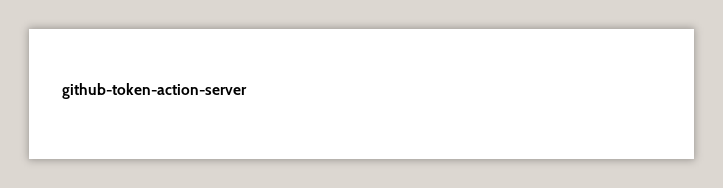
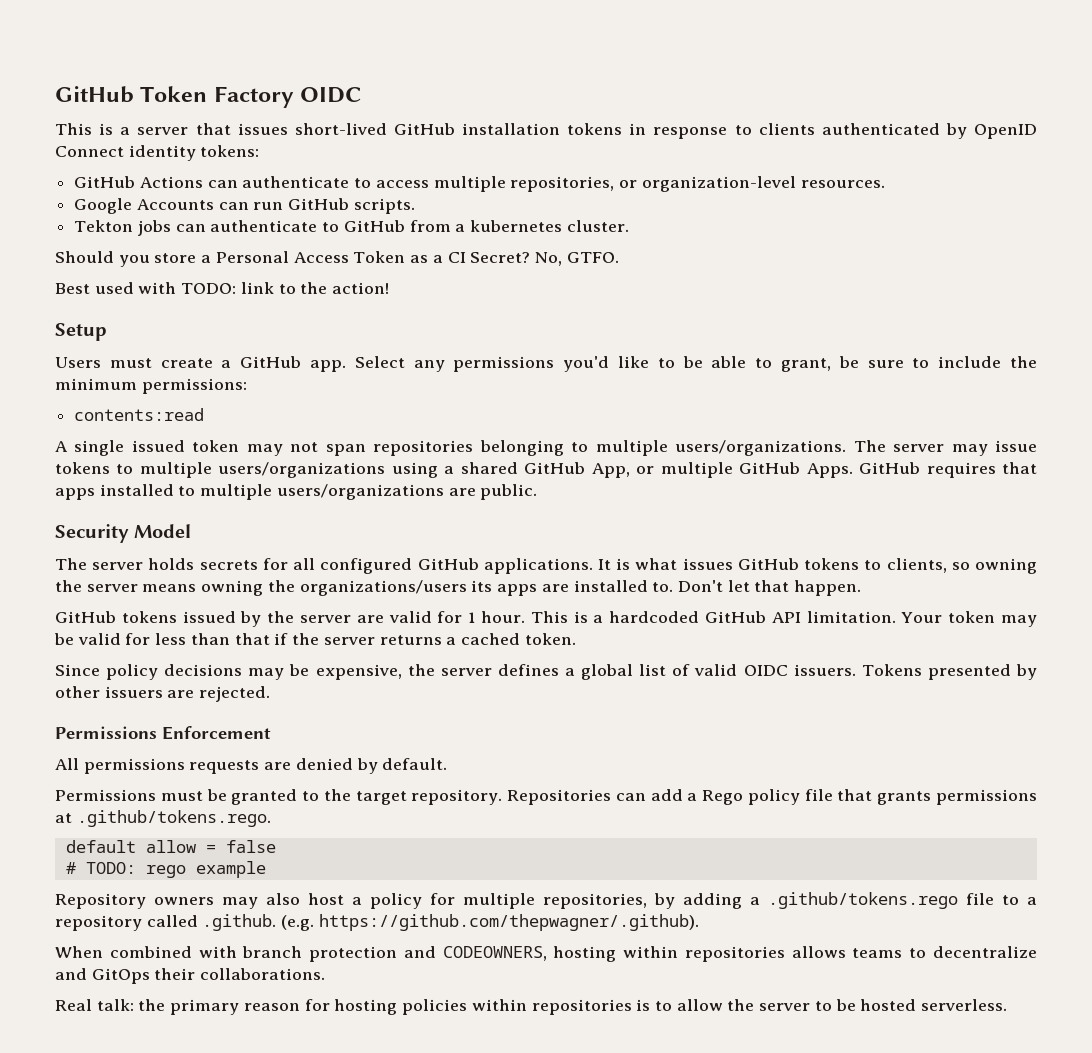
[62,83,247,99] github-token-action-server -> [55,86,363,108] [55,123,1037,139] [55,145,260,161] [74,176,885,192] [74,198,415,214] [74,220,629,236] [55,251,619,267] [55,282,390,294] [55,323,107,341] [55,356,1037,372] [55,378,247,394] [74,408,205,421] [55,440,1037,456] [55,462,1037,478] [55,484,538,500] [55,524,192,543] [55,558,1037,574] [55,580,862,596] [55,611,1037,627] [54,633,576,645] [55,664,1037,680] [55,686,271,702] [55,726,271,740] [55,758,448,774] [55,789,1037,805] [55,810,271,827] [65,840,276,853] [65,861,266,878] [55,892,1037,909] [55,914,699,931] [55,946,1037,962] [55,968,326,984] [55,999,1008,1015] GitHub Token Factory OIDC // This is a server that issues short-lived GitHub installation tokens in response to clients authenticated by OpenID Connect identity tokens: // GitHub Actions can authenticate to access multiple repositories, or organization-level resources. // Google Accounts can run GitHub scripts. // Tekton jobs can authenticate to GitHub from a kubernetes cluster. // Should you store a Personal Access Token as a CI Secret? No, GTFO. // Best used with TODO: link to the action! // Setup // Users must create a GitHub app. Select any permissions you'd like to be able to grant, be sure to include the minimum permissions: // contents:read // A single issued token may not span repositories belonging to multiple users/organizations. The server may issue tokens to multiple users/organizations using a shared GitHub App, or multiple GitHub Apps. GitHub requires that apps installed to multiple users/organizations are public. // Security Model // The server holds secrets for all configured GitHub applications. It is what issues GitHub tokens to clients, so owning the server means owning the organizations/users its apps are installed to. Don't let that happen. // GitHub tokens issued by the server are valid for 1 hour. This is a hardcoded GitHub API limitation. Your token may be valid for less than that if the server returns a cached token. // Since policy decisions may be expensive, the server defines a global list of valid OIDC issuers. Tokens presented by other issuers are rejected. // Permissions Enforcement // All permissions requests are denied by default. // Permissions must be granted to the target repository. Repositories can add a Rego policy file that grants permissions at .github/tokens.rego. // default allow = false // # TODO: rego example // Repository owners may also host a policy for multiple repositories, by adding a .github/tokens.rego file to a repository called .github. (e.g. https://github.com/thepwagner/.github). // When combined with branch protection and CODEOWNERS, hosting within repositories allows teams to decentralize and GitOps their collaborations. // Real talk: the primary reason for hosting policies within repositories is to allow the server to be hosted serverless.

